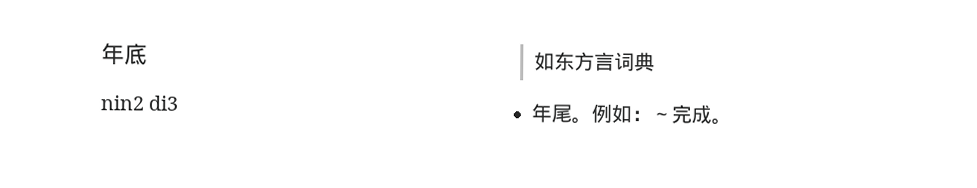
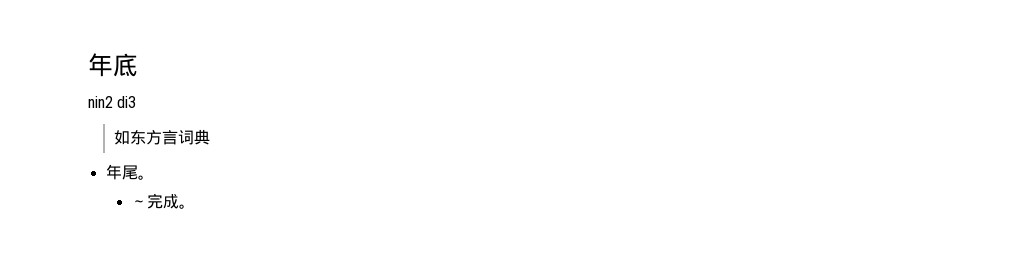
[591,103,652,124] 例如： -> (154, 177) //

